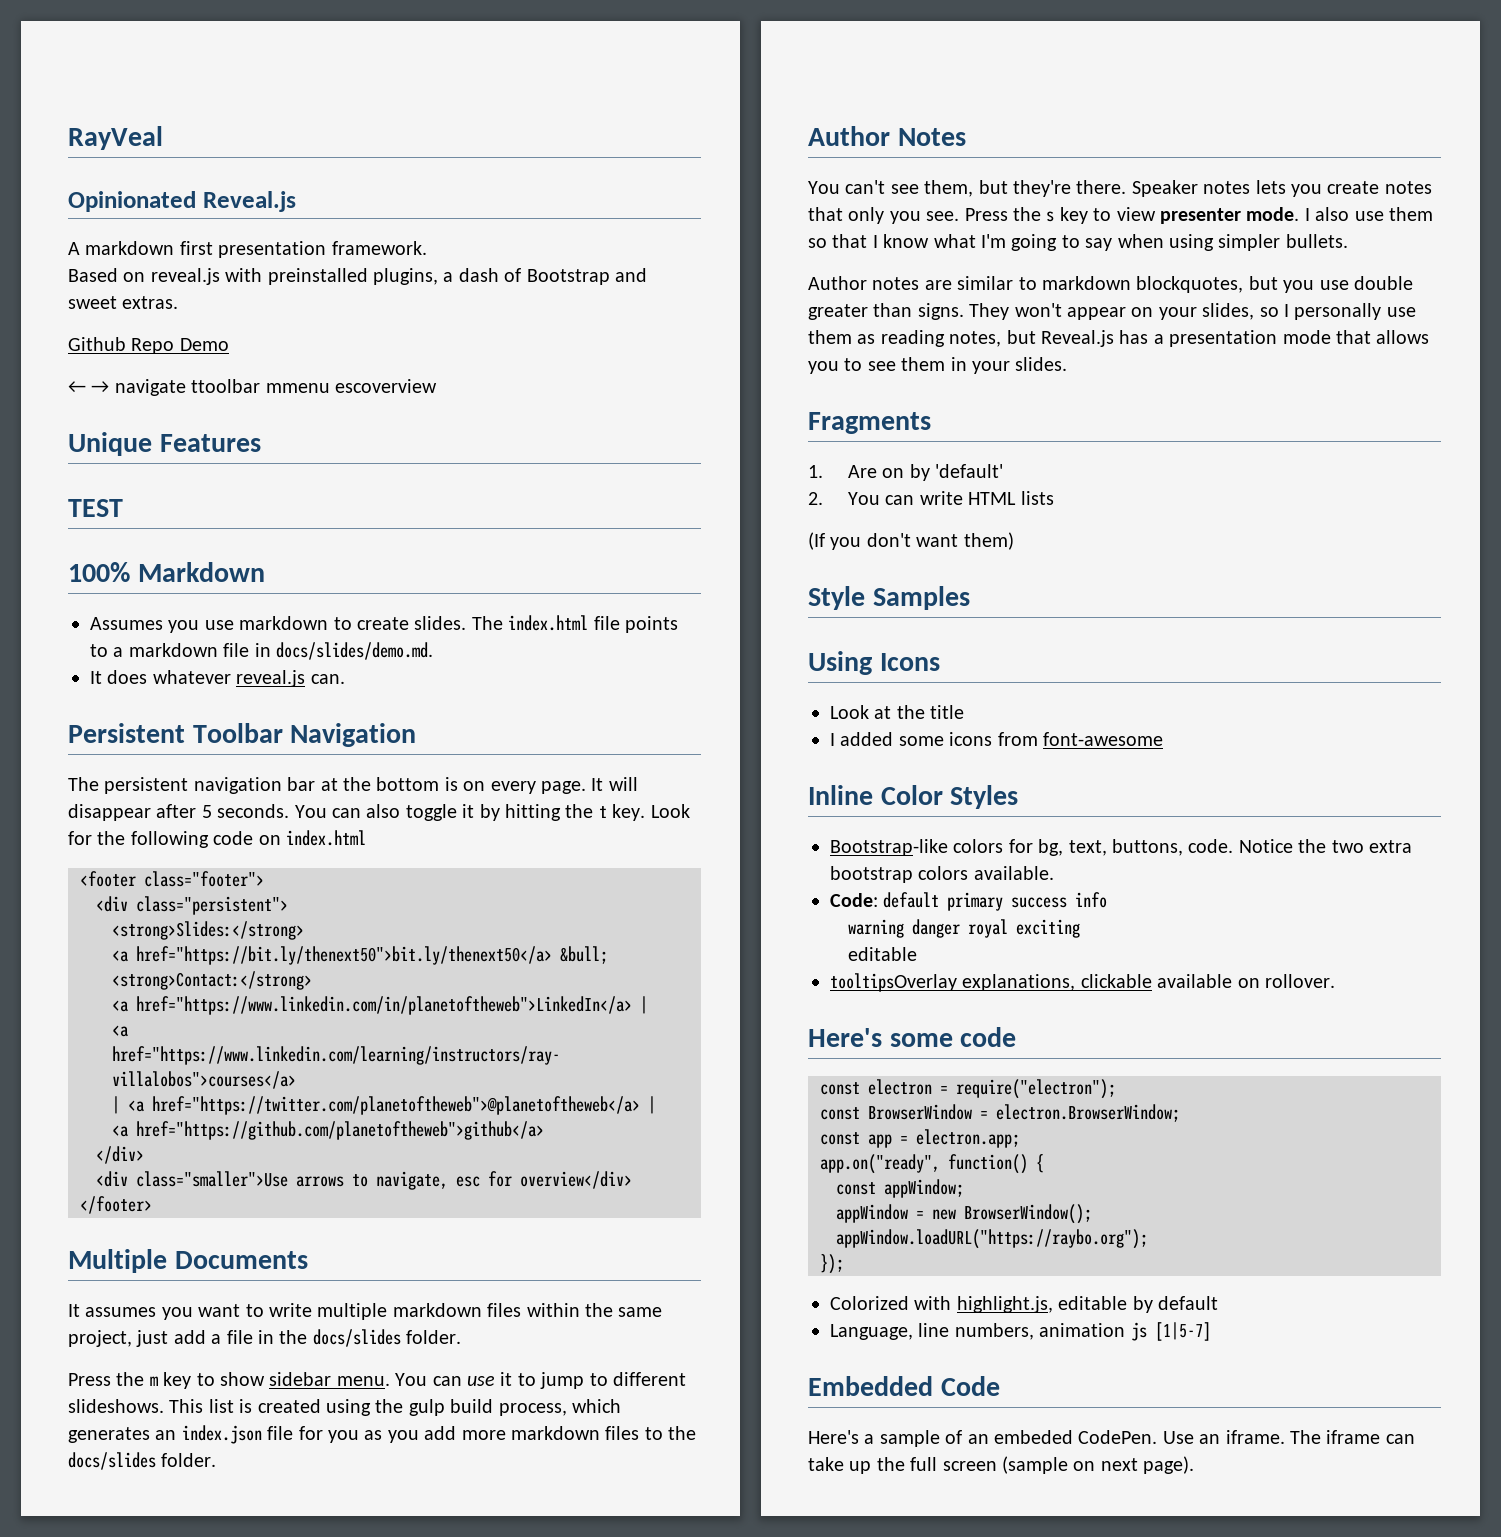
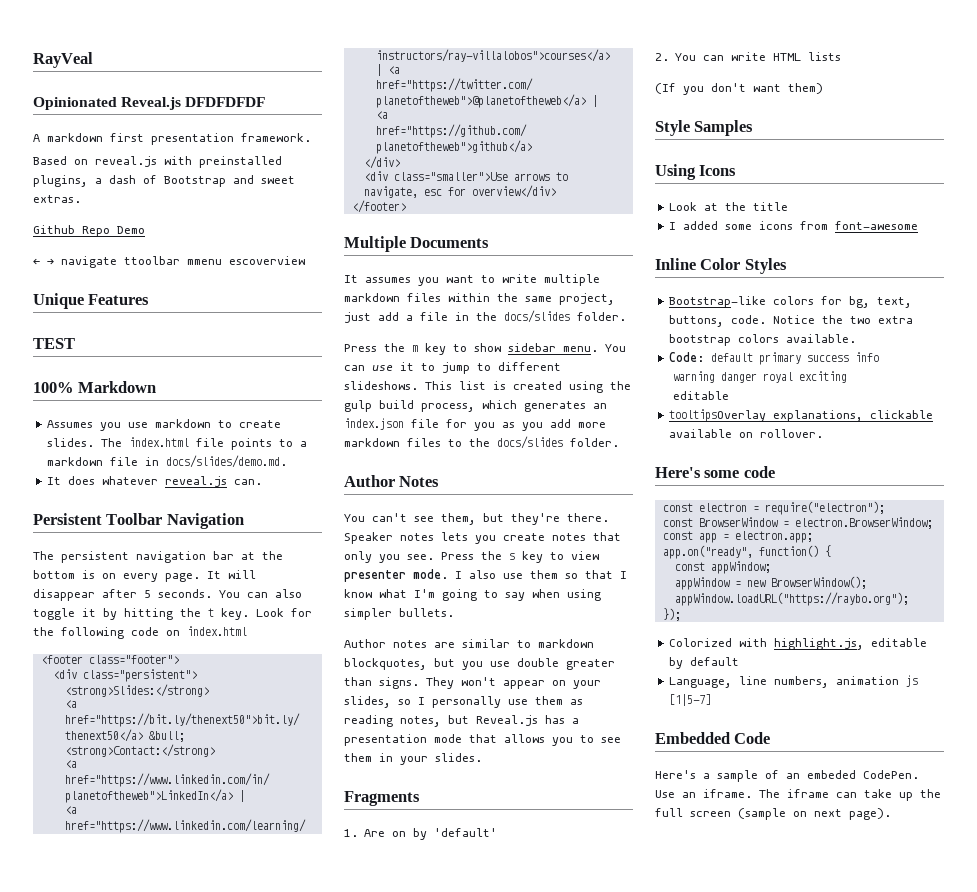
(296, 201) none -> [185,97,266,107] DFDFDFDF

